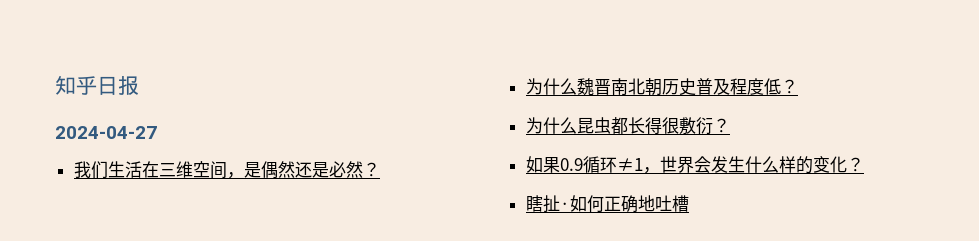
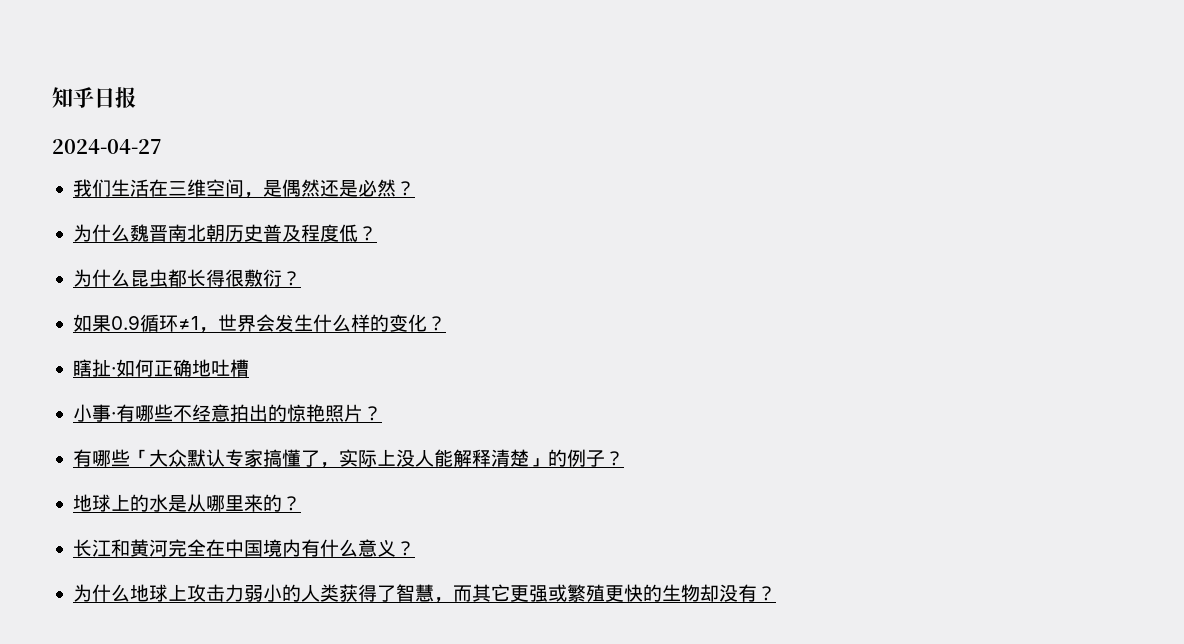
(689, 203) none -> [72,404,382,422] [72,449,624,468] [72,494,301,512] [72,539,415,557] [72,584,776,603] // 小事·有哪些不经意拍出的惊艳照片？ // 有哪些「大众默认专家搞懂了，实际上没人能解释清楚」的例子？ // 地球上的水是从哪里来的？ // 长江和黄河完全在中国境内有什么意义？ // 为什么地球上攻击力弱小的人类获得了智慧，而其它更强或繁殖更快的生物却没有？

